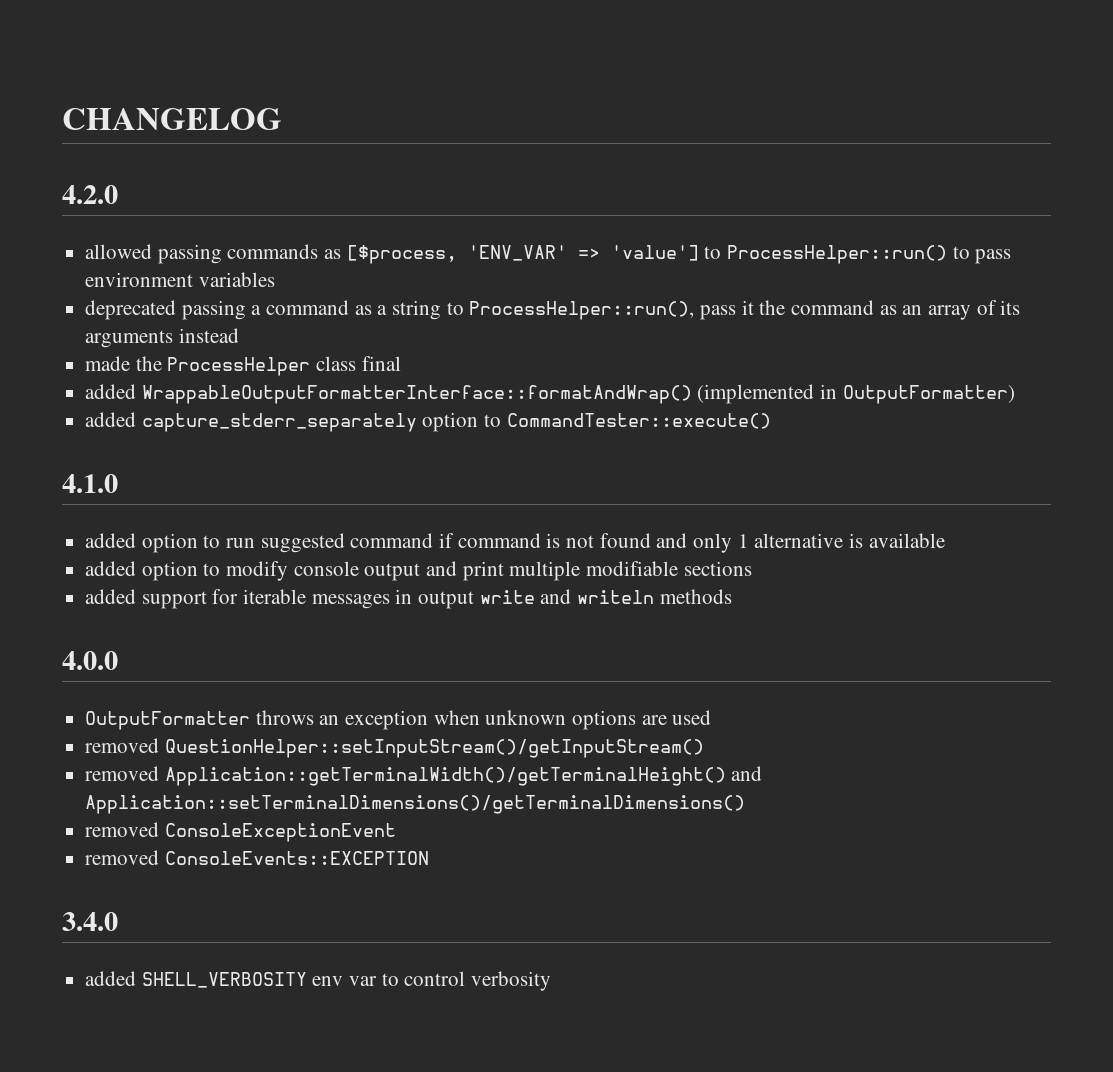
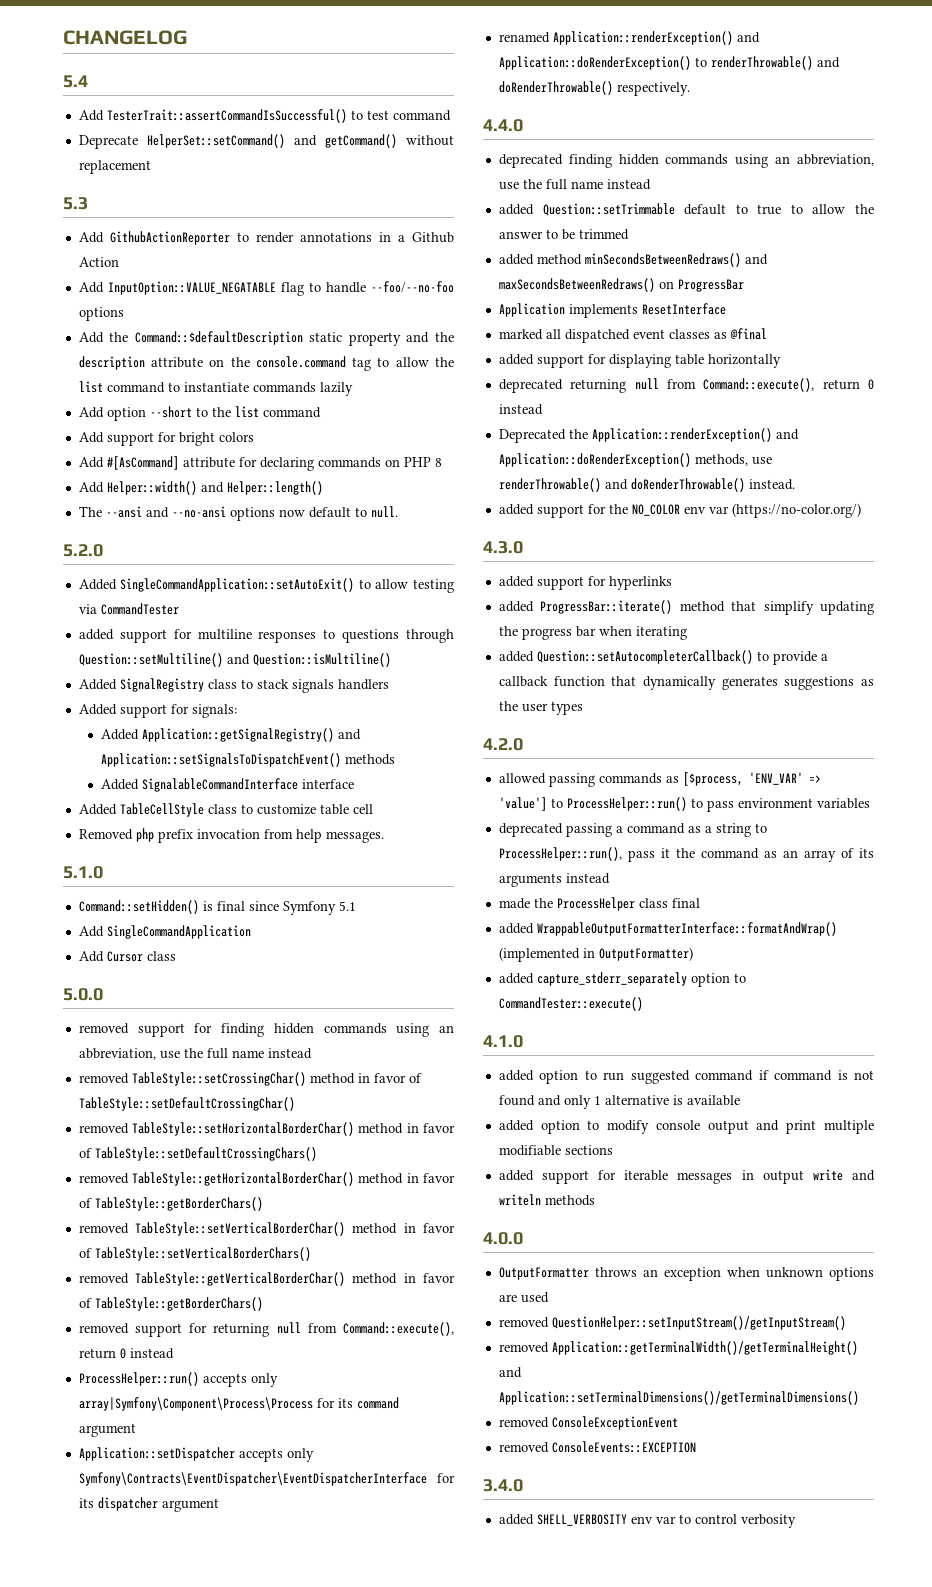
(282, 119) none -> [63,75,88,88] [78,109,451,123] [78,134,454,149] [78,160,151,174] [63,197,88,210] [78,231,455,245] [78,257,119,267] [78,281,454,296] [78,307,124,321] [78,331,454,346] [78,356,455,371] [78,381,353,396] [78,406,321,421] [78,432,254,446] [78,456,442,471] [78,481,323,495] [78,506,398,521] [63,544,103,557] [78,578,454,593] [78,603,179,615] [78,629,454,643] [78,653,391,667] [78,678,389,693] [78,704,237,718] [101,728,362,742] [101,753,396,767] [101,778,355,792] [78,803,373,817] [78,828,384,843] [63,866,103,879] [78,900,356,915] [78,925,251,939] [78,951,176,962] [63,988,103,1001] [78,1023,454,1037] [78,1048,312,1060] [78,1072,422,1086] [78,1097,295,1111] [78,1122,455,1136] [78,1147,317,1161] [78,1172,455,1186] [78,1197,263,1211] [78,1222,455,1236] [78,1247,311,1261] [78,1272,455,1286] [78,1297,263,1311] [78,1322,455,1337] [78,1348,174,1359] [78,1372,278,1387] [78,1397,399,1411] [78,1423,136,1437] [78,1447,314,1462] [78,1472,455,1486] [78,1497,219,1512] [498,31,760,45] [498,56,840,70] [498,81,690,96] [483,119,523,132] [498,154,875,168] [498,179,651,190] [498,203,874,216] [498,229,629,240] [498,253,768,267] [498,278,744,292] [498,303,726,318] [498,328,767,343] [498,354,781,368] [498,378,875,393] [498,404,543,415] [498,428,799,443] [498,453,772,467] [498,478,795,492] [498,503,861,518] [483,541,523,554] [498,576,672,590] [498,600,874,615] [498,626,687,640] [498,650,828,665] [498,676,874,690] [498,701,583,715] // 5.4 // Add TesterTrait::assertCommandIsSuccessful() to test command // Deprecate HelperSet::setCommand() and getCommand() without replacement // 5.3 // Add GithubActionReporter to render annotations in a Github Action // Add InputOption::VALUE_NEGATABLE flag to handle --foo/--no-foo options // Add the Command::$defaultDescription static property and the description attribute on the console.command tag to allow the list command to instantiate commands lazily // Add option --short to the list command // Add support for bright colors // Add #[AsCommand] attribute for declaring commands on PHP 8 // Add Helper::width() and Helper::length() // The --ansi and --no-ansi options now default to null. // 5.2.0 // Added SingleCommandApplication::setAutoExit() to allow testing via CommandTester // added support for multiline responses to questions through Question::setMultiline() and Question::isMultiline() // Added SignalRegistry class to stack signals handlers // Added support for signals: // Added Application::getSignalRegistry() and Application::setSignalsToDispatchEvent() methods // Added SignalableCommandInterface interface // Added TableCellStyle class to customize table cell // Removed php prefix invocation from help messages. // 5.1.0 // Command::setHidden() is final since Symfony 5.1 // Add SingleCommandApplication // Add Cursor class // 5.0.0 // removed support for finding hidden commands using an abbreviation, use the full name instead // removed TableStyle::setCrossingChar() method in favor of TableStyle::setDefaultCrossingChar() // removed TableStyle::setHorizontalBorderChar() method in favor of TableStyle::setDefaultCrossingChars() // removed TableStyle::getHorizontalBorderChar() method in favor of TableStyle::getBorderChars() // removed TableStyle::setVerticalBorderChar() method in favor of TableStyle::setVerticalBorderChars() // removed TableStyle::getVerticalBorderChar() method in favor of TableStyle::getBorderChars() // removed support for returning null from Command::execute(), return 0 instead // ProcessHelper::run() accepts only array|Symfony\Component\Process\Process for its command argument // Application::setDispatcher accepts only Symfony\Contracts\EventDispatcher\EventDispatcherInterface for its dispatcher argument // renamed Application::renderException() and Application::doRenderException() to renderThrowable() and doRenderThrowable() respectively. // 4.4.0 // deprecated finding hidden commands using an abbreviation, use the full name instead // added Question::setTrimmable default to true to allow the answer to be trimmed // added method minSecondsBetweenRedraws() and maxSecondsBetweenRedraws() on ProgressBar // Application implements ResetInterface // marked all dispatched event classes as @final // added support for displaying table horizontally // deprecated returning null from Command::execute(), return 0 instead // Deprecated the Application::renderException() and Application::doRenderException() methods, use renderThrowable() and doRenderThrowable() instead. // added support for the NO_COLOR env var (https://no-color.org/) // 4.3.0 // added support for hyperlinks // added ProgressBar::iterate() method that simplify updating the progress bar when iterating // added Question::setAutocompleterCallback() to provide a callback function that dynamically generates suggestions as the user types

